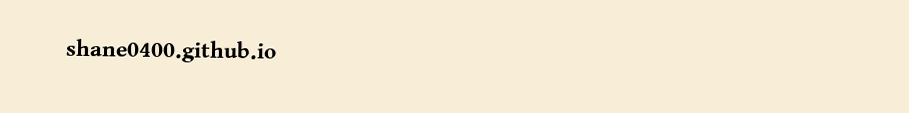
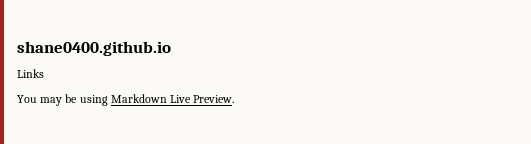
(277, 51) none -> [17,69,44,78] [17,94,235,106] // Links // You may be using Markdown Live Preview.

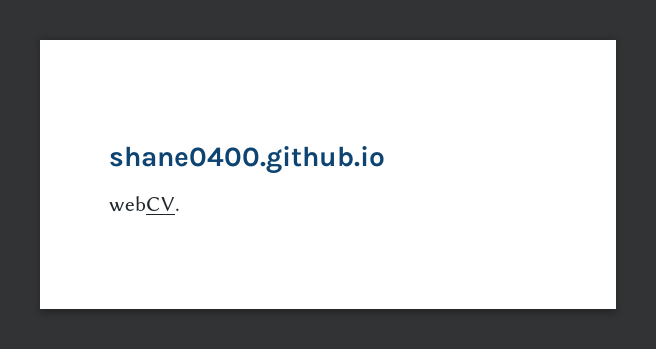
[17,69,44,78] [17,94,235,106] Links // You may be using Markdown Live Preview. -> [109,196,180,212] webCV.

